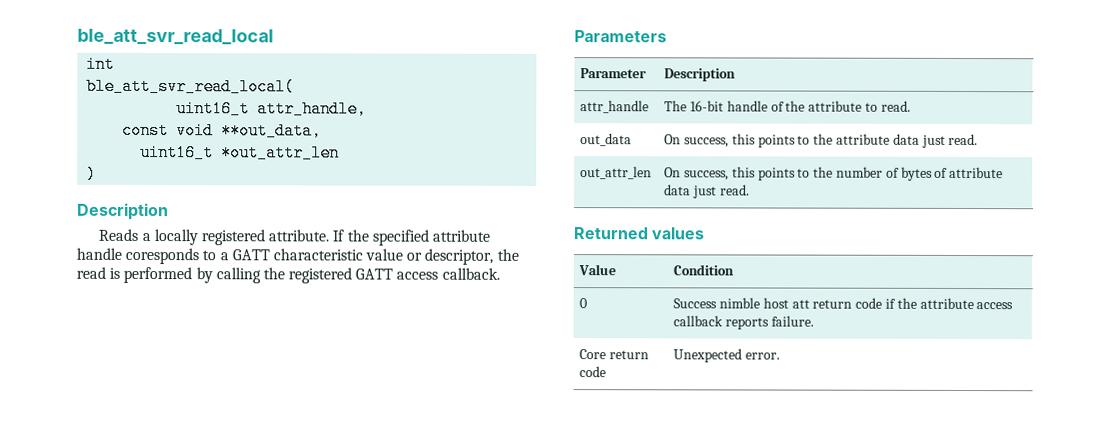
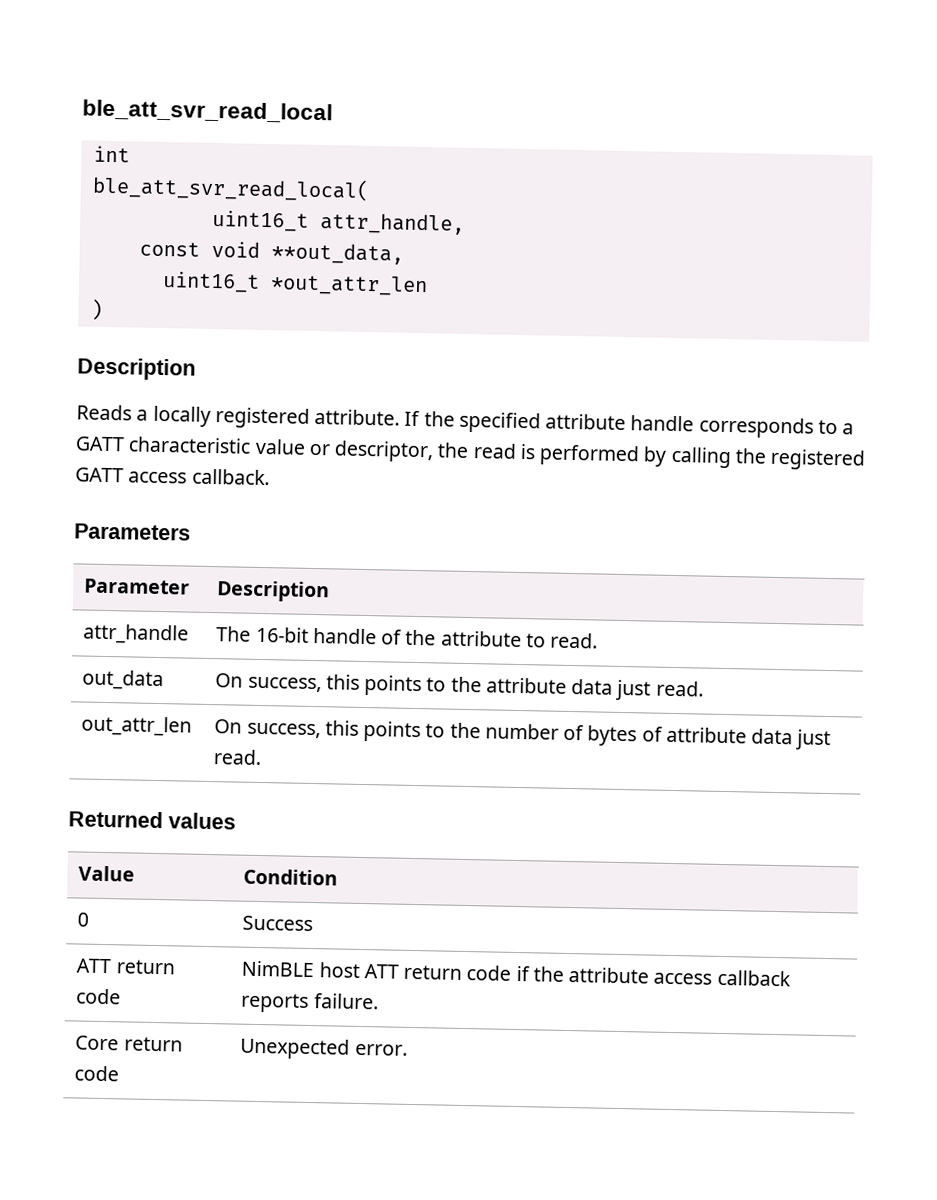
[125,247,200,265] coresponds -> [698,416,814,439] corresponds
[719,297,810,309] nimble host att -> [76,958,175,975] [76,988,122,1005] [241,960,399,979] // ATT return code | NimBLE host ATT

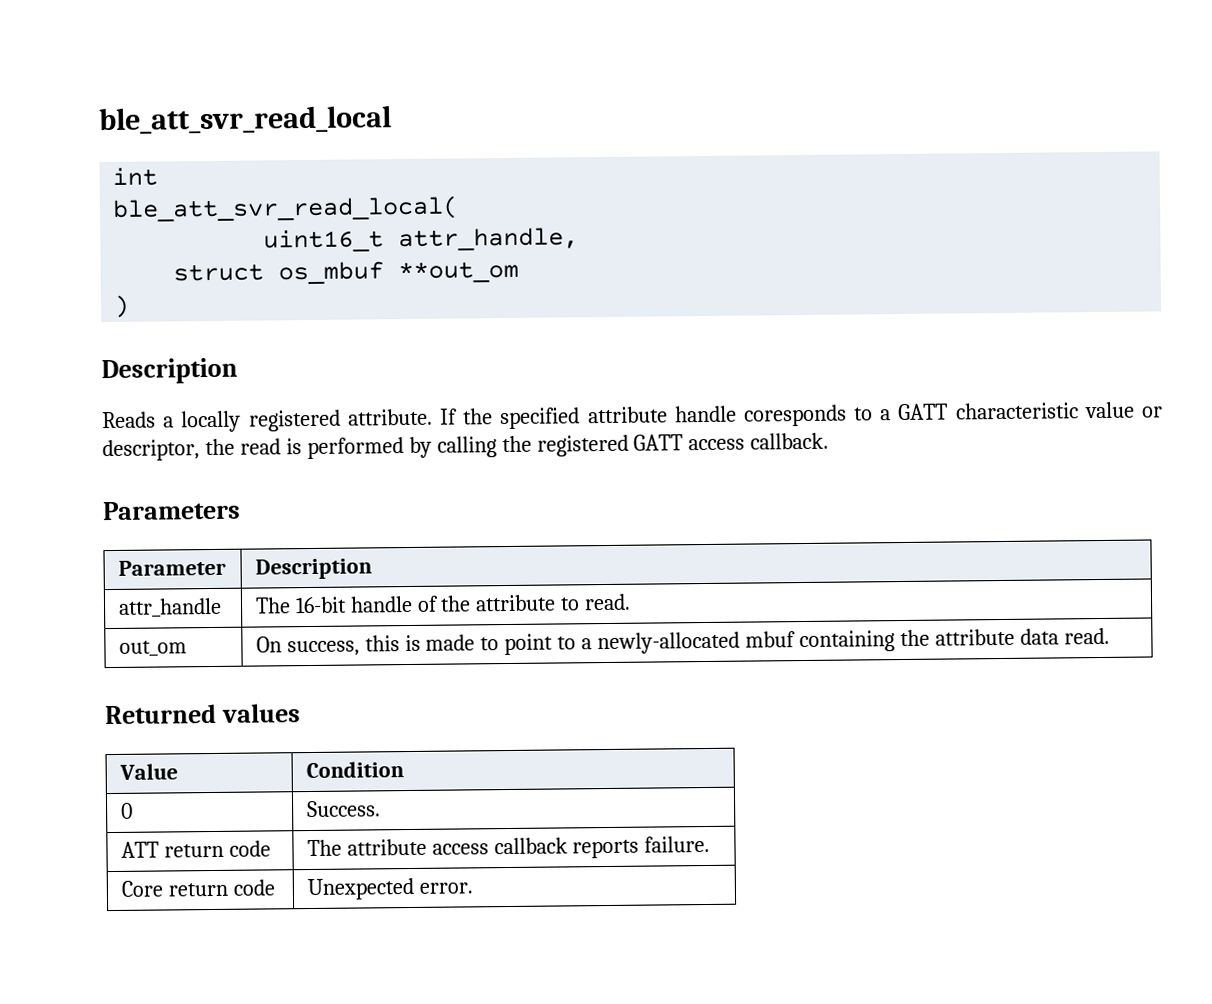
[138,240,404,265] [161,271,428,297] const void **out_data, // uint16_t *out_attr_len -> [173,260,520,285] struct os_mbuf **out_om
[698,416,814,439] corresponds -> [743,404,847,427] coresponds
[82,669,165,691] [215,673,704,701] [81,715,193,737] [214,719,832,751] out_data | On success, this points to the attribute data just read. // out_attr_len | On success, this points to the number of bytes of attribute data just -> [118,640,187,657] [255,628,1059,657] out_om | On success, this is made to point to a newly-allocated mbuf containing the attribute data
[242,915,314,932] Success -> [306,800,381,818] Success.
[241,960,564,982] NimBLE host ATT return code if the -> [306,839,342,857] The

